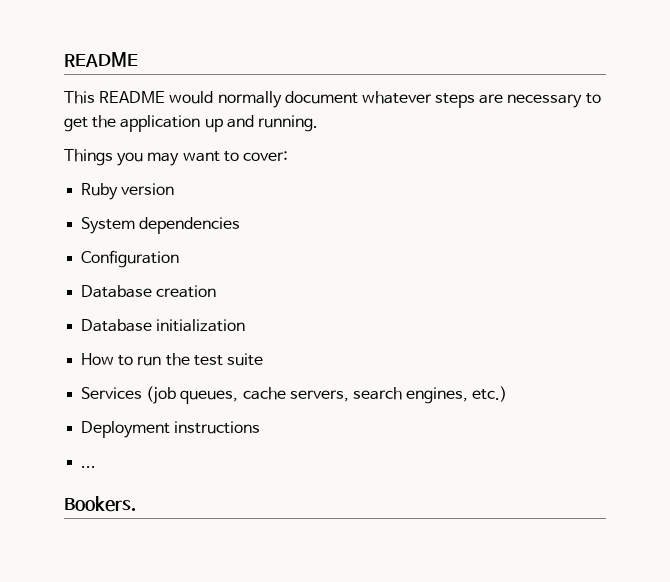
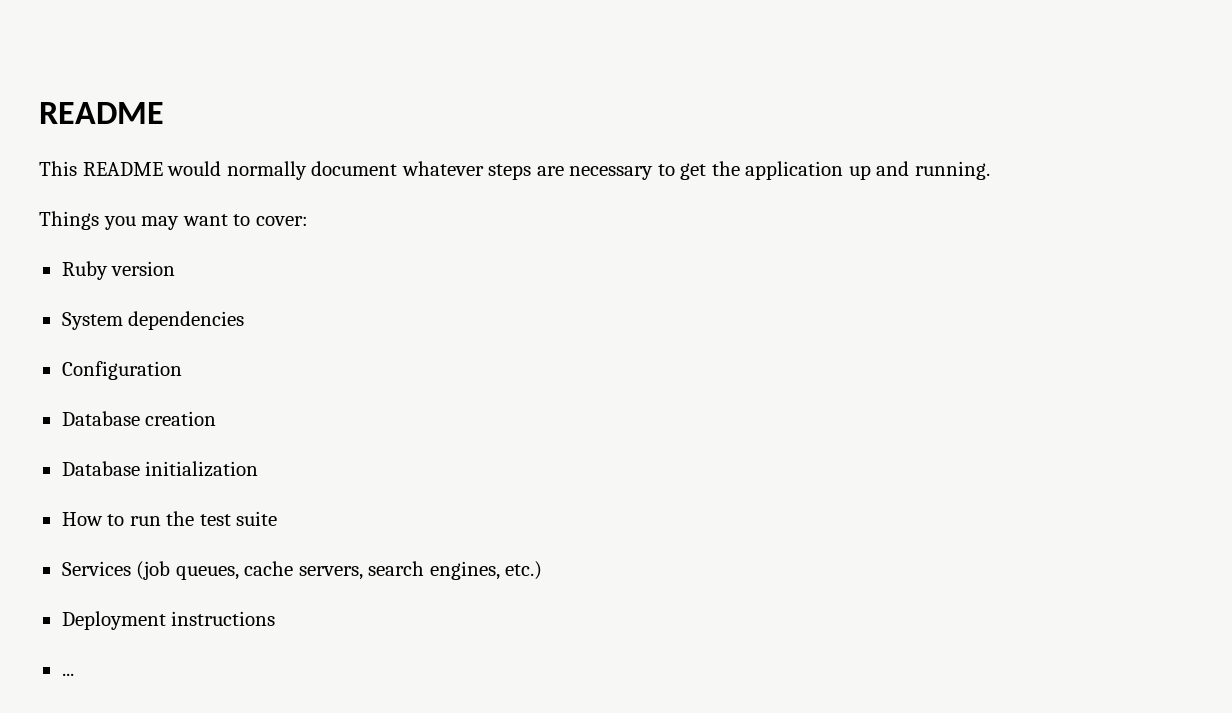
[64,496,136,512] // Bookers. -> (74, 674) none

